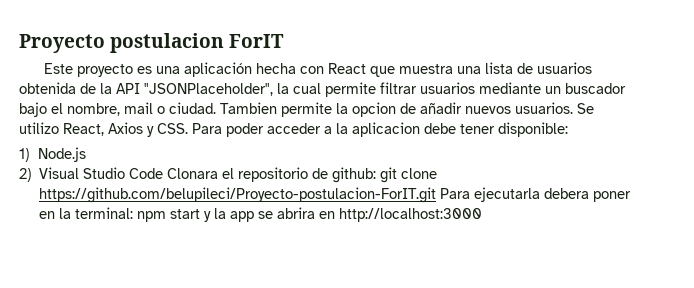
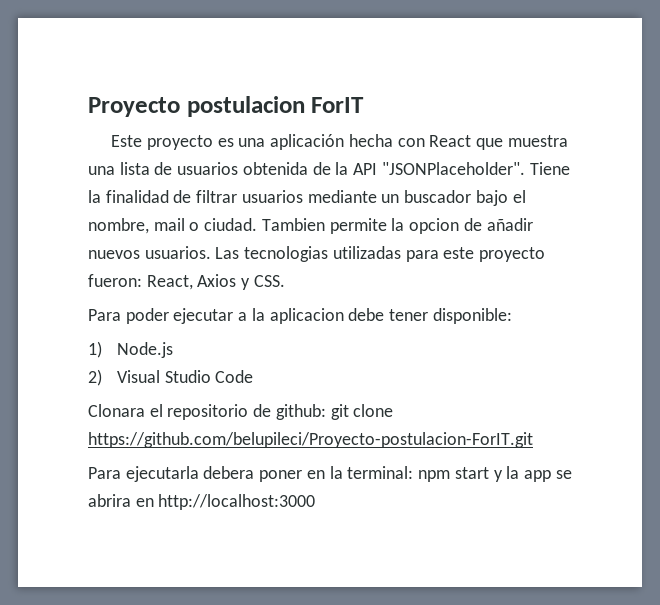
[144,82,376,97] "JSONPlaceholder", la cual permite -> [381,162,570,175] [88,190,192,203] "JSONPlaceholder". Tiene la finalidad de
[577,103,594,114] [19,122,59,134] Se utilizo -> [215,246,546,262] [88,274,142,287] Las tecnologias utilizadas para este proyecto fueron:
(188, 128) none -> (285, 281) //
[267,123,321,134] acceder -> [173,308,234,324] ejecutar
(164, 173) none -> (254, 376) //
(437, 195) none -> (533, 440) //

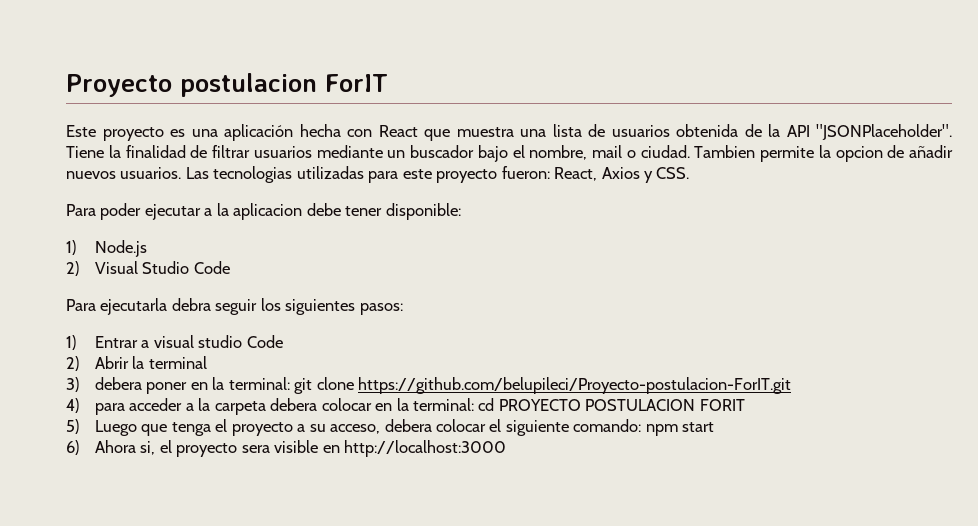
[88,404,394,420] [88,432,533,448] [88,466,199,482] Clonara el repositorio de github: git clone https://github.com/belupileci/Proyecto-postulacion-ForIT.git // Para ejecutarla -> [66,298,403,315] [66,335,283,350] [66,356,207,371] [66,377,79,392] Para ejecutarla debra seguir los siguientes pasos: // 1) Entrar a visual studio Code // 2) Abrir la terminal // 3)
[418,466,572,482] [88,494,131,507] npm start y la app se abrira -> [294,377,792,394] [66,398,745,415] [66,419,715,436] [66,440,319,457] git clone https://github.com/belupileci/Proyecto-postulacion-ForIT.git // 4) para acceder a la carpeta debera colocar en la terminal: cd PROYECTO POSTULACION FORIT // 5) Luego que tenga el proyecto a su acceso, debera colocar el siguiente comando: npm start // 6) Ahora si, el proyecto sera visible

